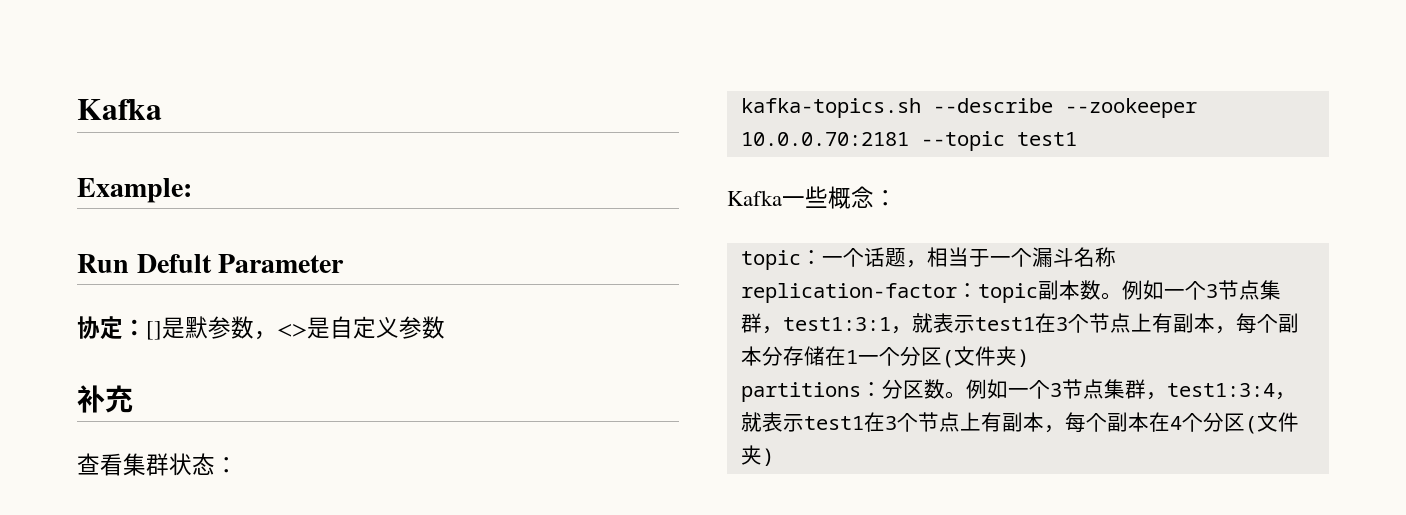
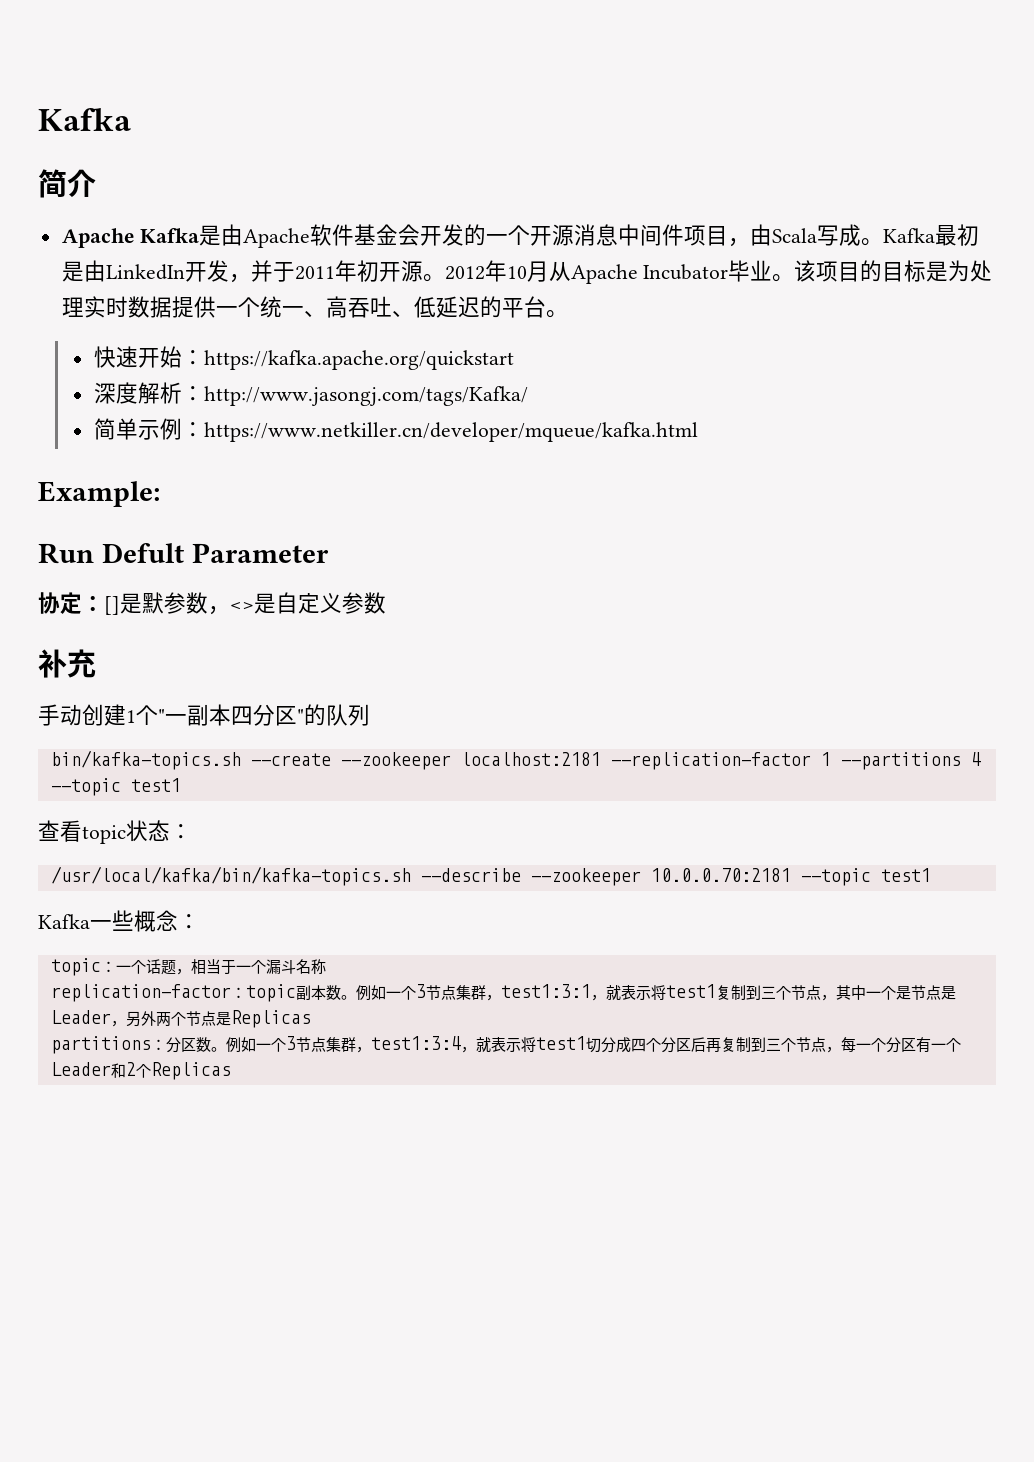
[77,99,162,120] Kafka -> [38,108,131,131] [38,169,96,198] [61,224,980,248] [61,260,993,284] [61,296,568,318] [93,346,514,370] [93,382,528,406] [93,418,698,442] Kafka // 简介 // Apache Kafka是由Apache软件基金会开发的一个开源消息中间件项目，由Scala写成。Kafka最初是由LinkedIn开发，并于2011年初开源。2012年10月从Apache Incubator毕业。该项目的目标是为处理实时数据提供一个统一、高吞吐、低延迟的平台。 // 快速开始：https://kafka.apache.org/quickstart // 深度解析：http://www.jasongj.com/tags/Kafka/ // 简单示例：https://www.netkiller.cn/developer/mqueue/kafka.html
(133, 399) none -> [38,704,370,726] [50,750,981,770] [50,778,181,796] // 手动创建1个"一副本四分区"的队列 // bin/kafka-topics.sh --create --zookeeper localhost:2181 --replication-factor 1 --partitions 4 --topic test1
[123,453,169,476] 集群 -> [82,825,126,844] topic
[740,98,921,118] kafka-topics.sh -> [50,866,411,886] /usr/local/kafka/bin/kafka-topics.sh
[974,313,1299,334] [740,346,1029,368] test1在3个节点上有副本，每个副本分存储在1一个分区(文件夹) -> [650,984,956,1001] [50,1010,311,1028] 将test1复制到三个节点，其中一个是节点是Leader，另外两个节点是Replicas
[803,412,1299,434] [740,445,774,466] test1在3个节点上有副本，每个副本在4个分区(文件夹) -> [520,1036,961,1053] [50,1062,231,1080] 将test1切分成四个分区后再复制到三个节点，每一个分区有一个Leader和2个Replicas

